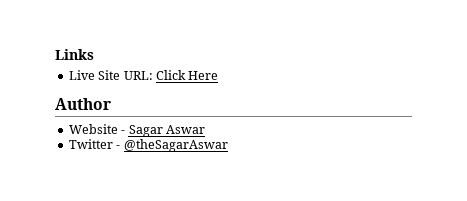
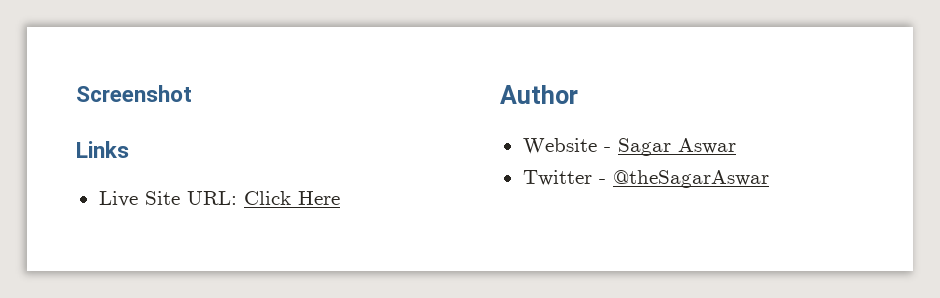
(55, 54) none -> [76,85,192,102] Screenshot //

